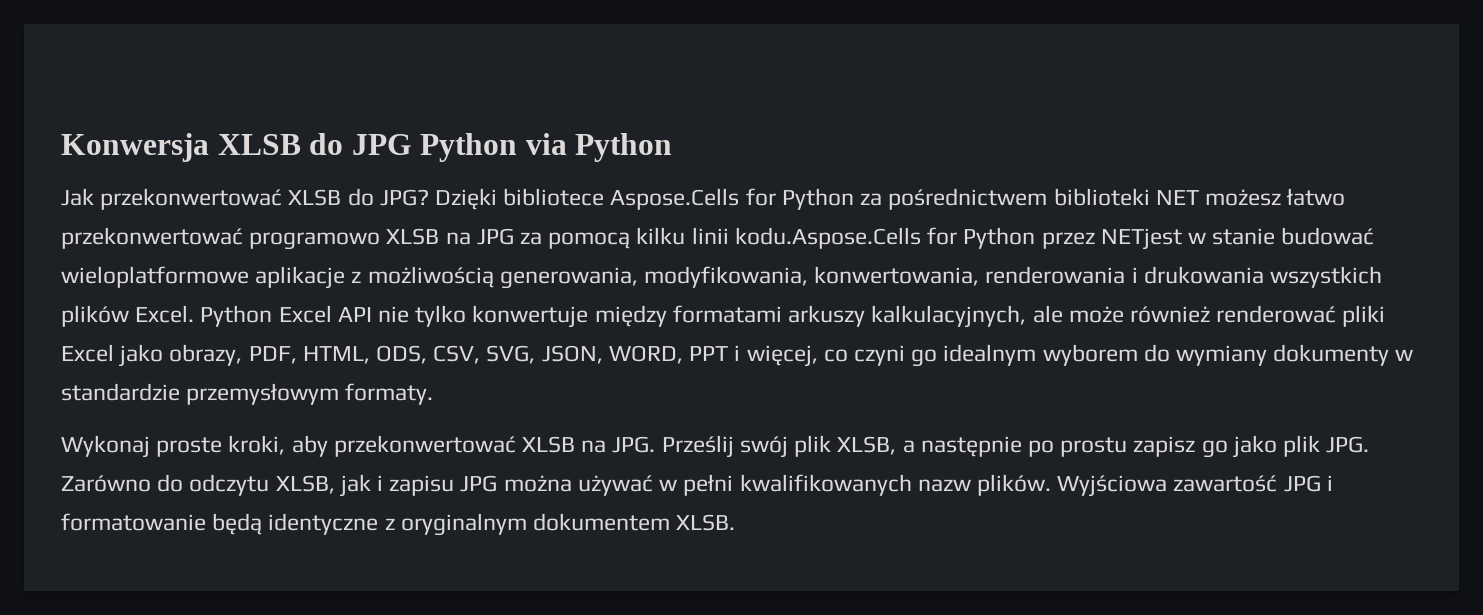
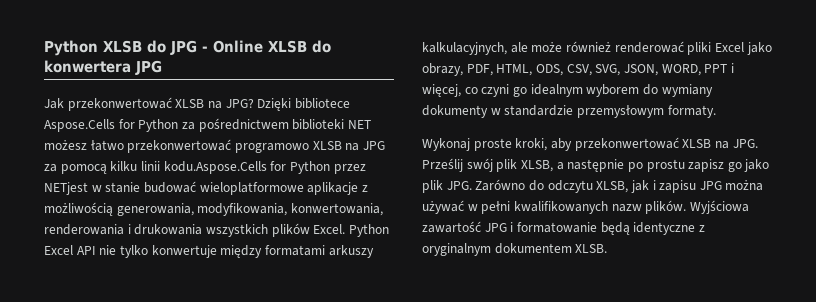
[61,133,209,162] Konwersja -> [44,40,98,56] Python
[420,133,673,162] Python via Python -> [202,40,331,53] [44,60,162,75] - Online XLSB do konwertera JPG
[347,188,374,206] do -> [207,101,222,109] na

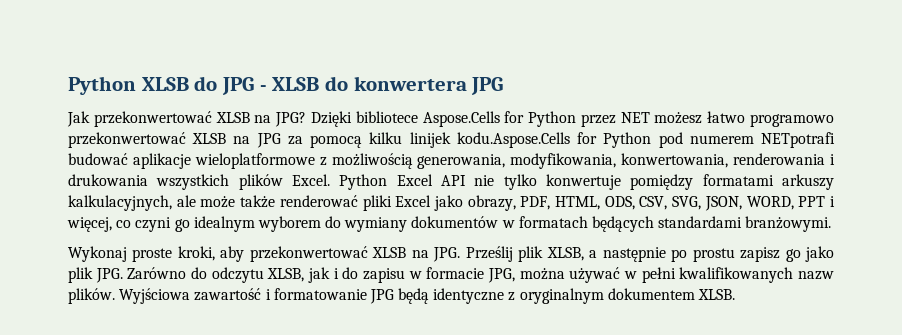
[213,40,263,53] Online -> (267, 88) none
[181,118,345,132] za pośrednictwem biblioteki -> [580,114,616,127] przez
[127,139,309,153] przekonwertować programowo -> [750,114,835,127] [68,132,186,148] programowo przekonwertować
[140,161,160,171] linii -> [409,132,451,148] linijek
[333,164,366,174] [44,181,359,195] przez NETjest w stanie budować wieloplatformowe aplikacje -> [658,132,836,148] [68,153,315,169] pod numerem NETpotrafi budować aplikacje wieloplatformowe
[220,245,263,258] między -> [630,174,694,190] pomiędzy
[565,41,611,52] również -> [240,195,276,208] także
[422,105,716,118] dokumenty w standardzie przemysłowym formaty. -> [411,216,832,232] dokumentów w formatach będących standardami branżowymi.
[466,158,493,172] swój -> (513, 254) none
[659,180,722,193] zapisu JPG -> [342,267,516,283] do zapisu w formacie JPG,
[484,223,507,232] JPG -> (262, 294) none
(597, 227) none -> [369,289,394,304] JPG

